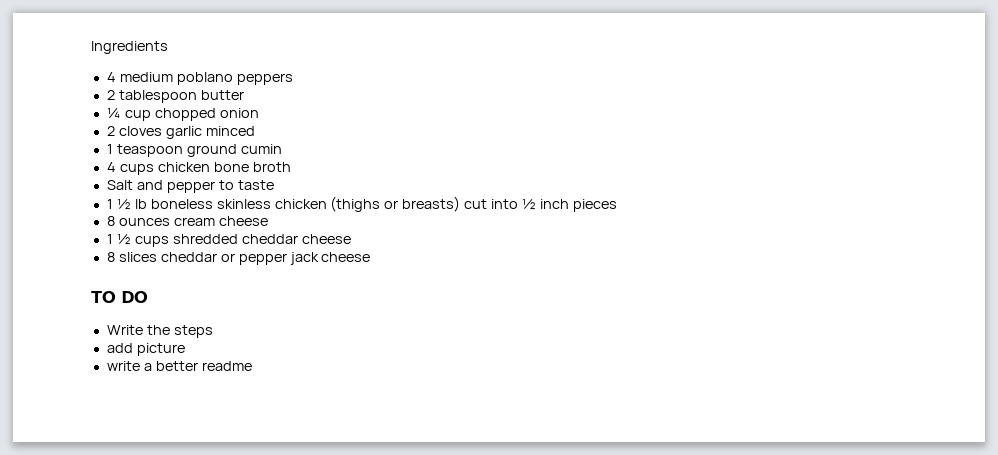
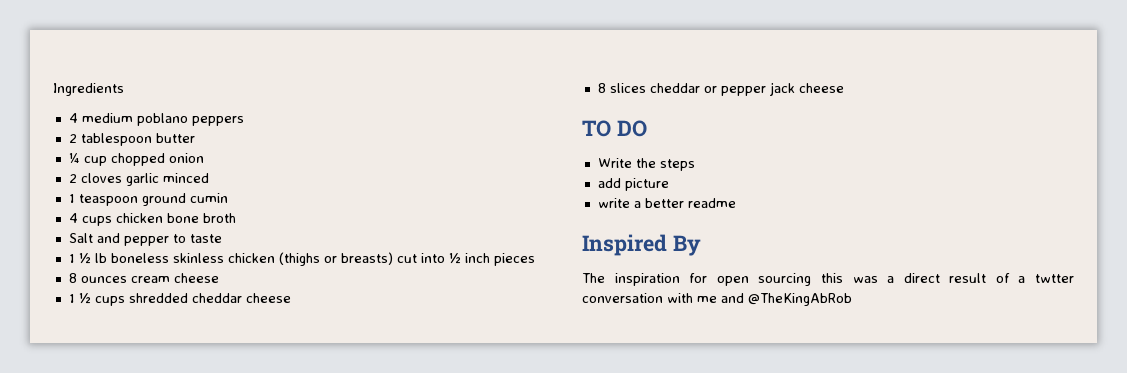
(252, 366) none -> [582,234,701,256] [582,273,1074,286] [582,293,852,306] // Inspired By // The inspiration for open sourcing this was a direct result of a twtter conversation with me and @TheKingAbRob

